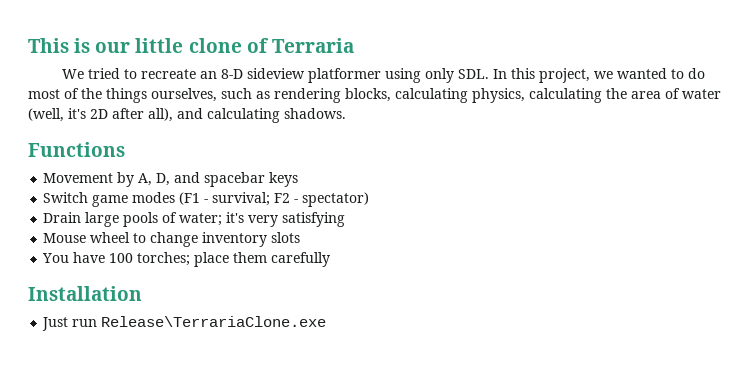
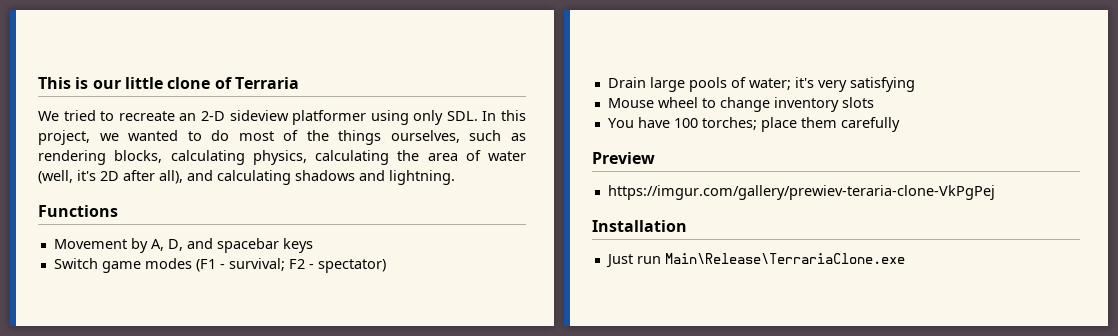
[221,69,244,79] 8-D -> [200,111,225,121] 2-D
[284,108,346,119] shadows. -> [295,170,455,185] shadows and lightning.
(331, 259) none -> [592,152,655,164] [607,185,995,200] // Preview // https://imgur.com/gallery/prewiev-teraria-clone-VkPgPej
[101,316,327,327] Release\TerrariaClone.exe -> [664,253,905,264] Main\Release\TerrariaClone.exe

